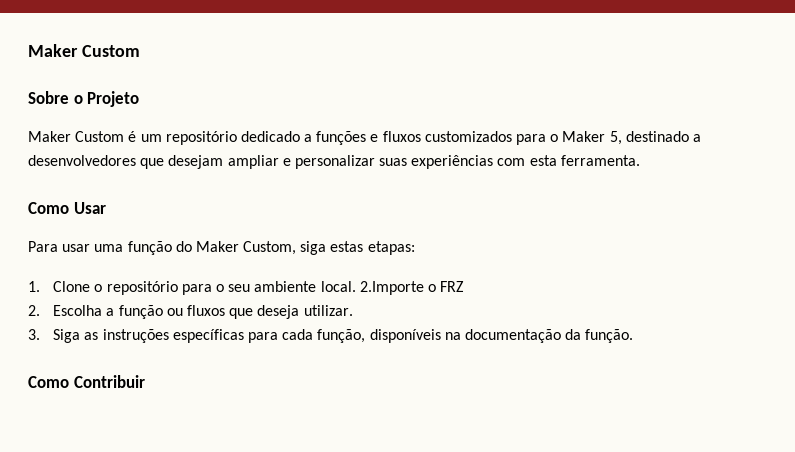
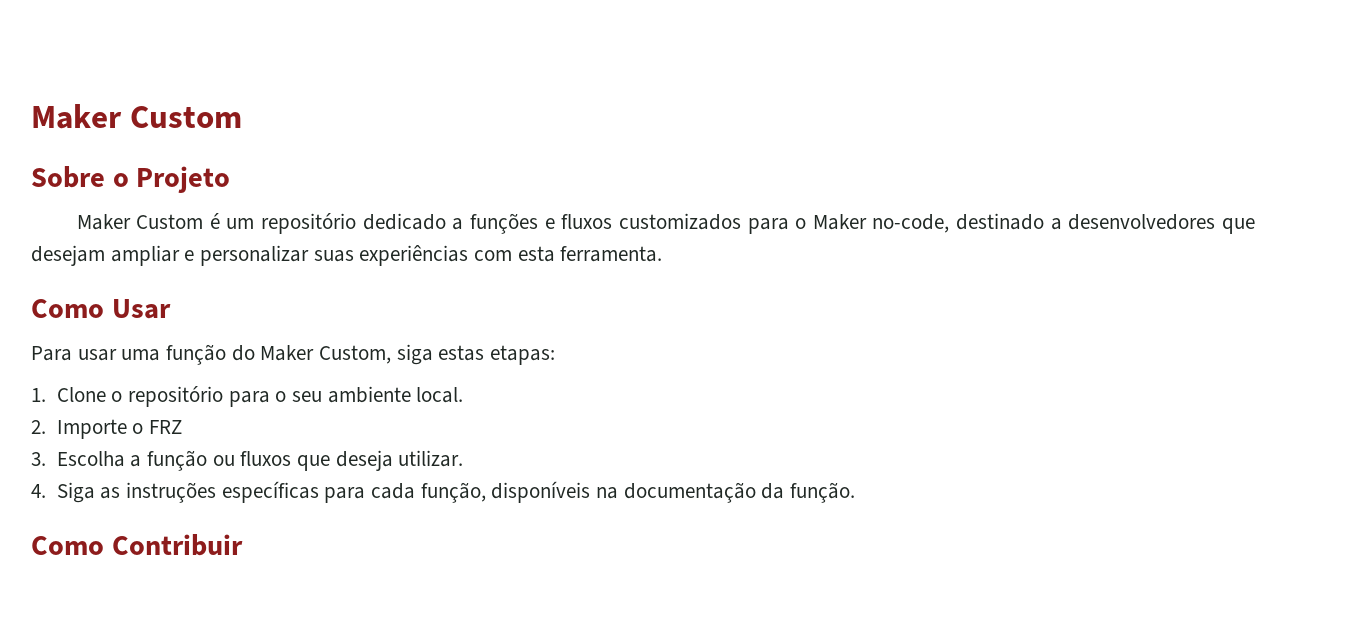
[609,131,622,145] 5, -> [872,214,950,233] no-code,
[359,281,424,295] 2.Importe -> [31,419,127,439] // 2. Importe
[28,305,40,316] 2. -> [31,452,46,466] 3.
[28,329,40,340] 3. -> [31,484,46,498] 4.

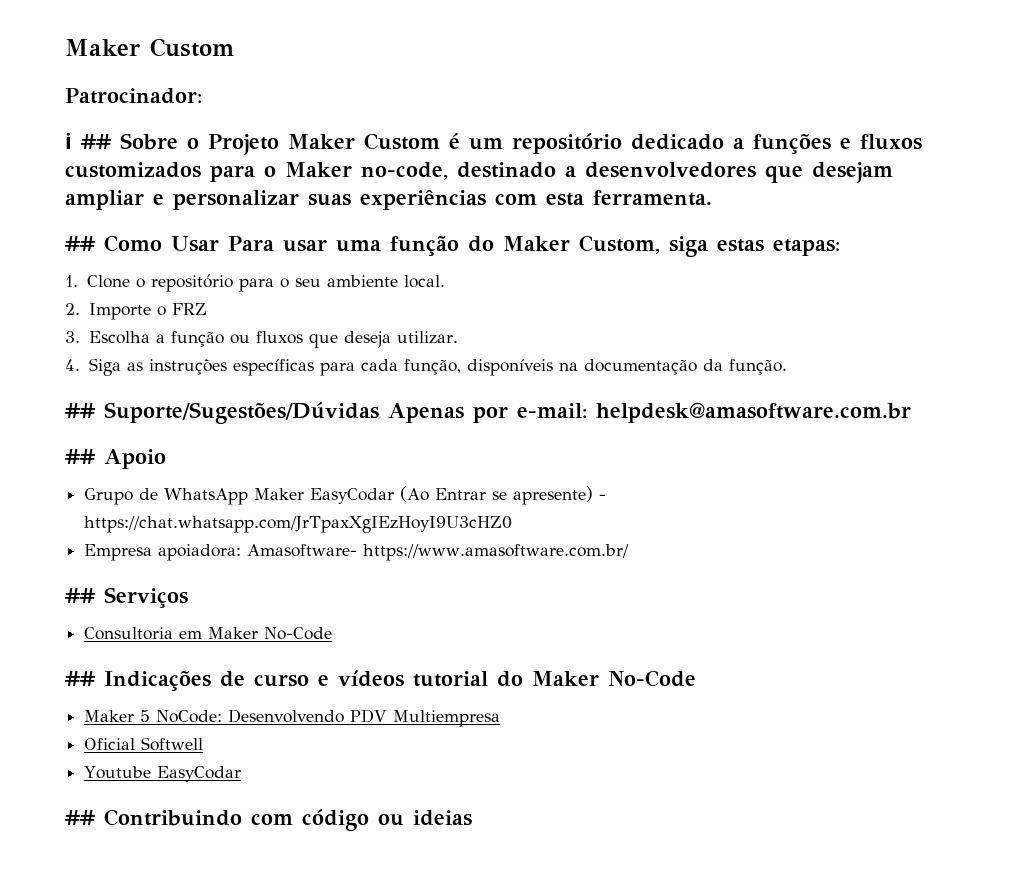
(242, 117) none -> [65,88,202,104] [65,133,111,149] Patrocinador: // ℹ ##
(231, 179) // -> (279, 144) none
(663, 254) none -> [65,236,95,251] ##
(171, 309) // -> (219, 244) none
[31,534,243,556] Como Contribuir -> [65,402,911,424] [65,449,166,469] [84,486,607,505] [84,516,513,533] [84,544,630,561] [65,587,188,608] [84,627,333,640] [65,670,696,691] [84,709,501,727] [84,737,204,751] [84,766,242,782] [65,809,472,831] ## Suporte/Sugestões/Dúvidas Apenas por e-mail: helpdesk@amasoftware.com.br // ## Apoio // Grupo de WhatsApp Maker EasyCodar (Ao Entrar se apresente) - https://chat.whatsapp.com/JrTpaxXgIEzHoyI9U3cHZ0 // Empresa apoiadora: Amasoftware- https://www.amasoftware.com.br/ // ## Serviços // Consultoria em Maker No-Code // ## Indicações de curso e vídeos tutorial do Maker No-Code // Maker 5 NoCode: Desenvolvendo PDV Multiempresa // Oficial Softwell // Youtube EasyCodar // ## Contribuindo com código ou ideias

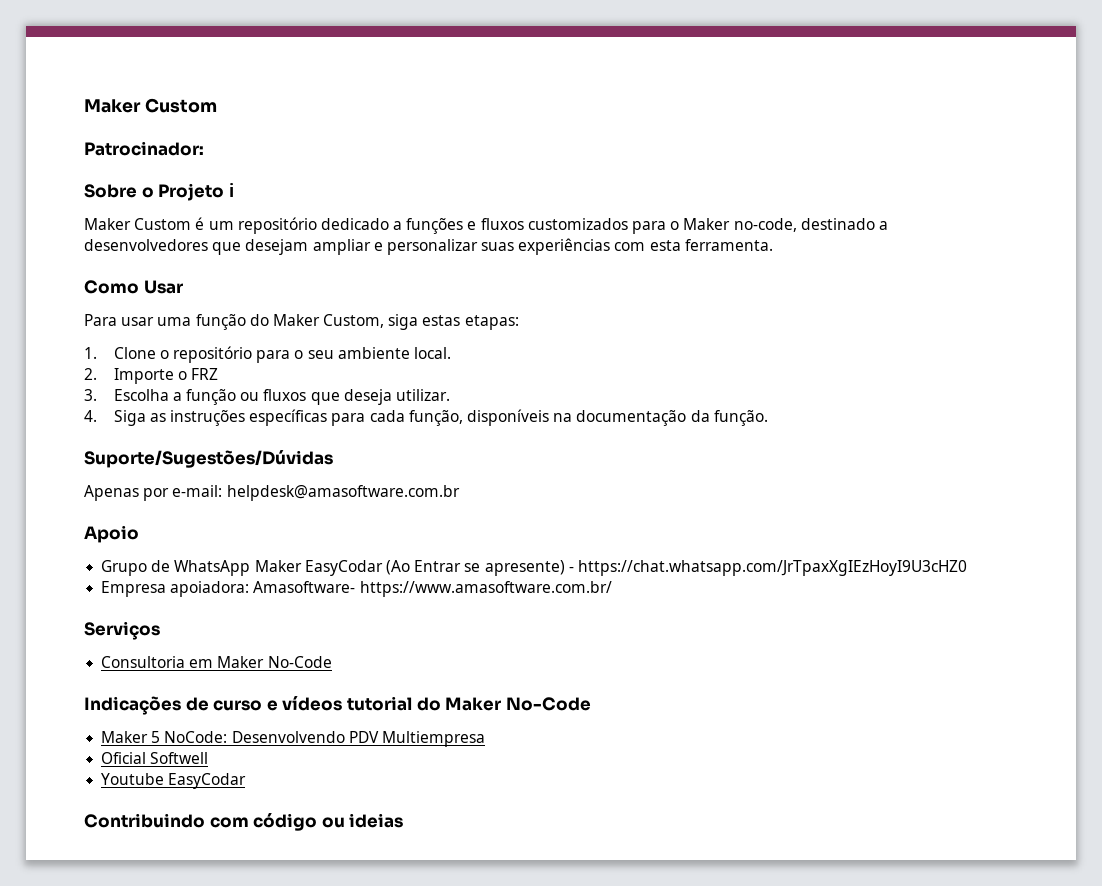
[65,133,111,149] ℹ ## -> (204, 148) none
(279, 144) none -> [228,183,234,197] ℹ //
[65,236,95,251] ## -> (773, 245) none
(219, 244) none -> (183, 287) //
[65,403,95,418] ## -> (768, 418) none
(379, 413) none -> (333, 459) //
[65,449,95,464] ## -> (460, 493) none
[65,588,95,603] ## -> (612, 589) none
[65,671,95,686] ## -> (332, 662) none
[65,810,95,825] ## -> (247, 781) none

